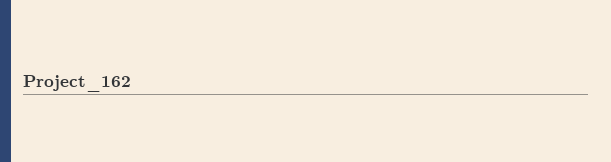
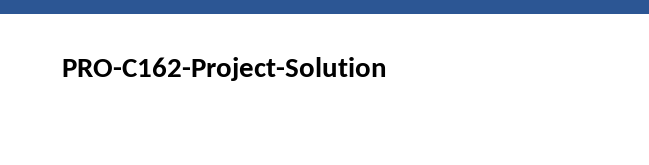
[23,75,131,92] Project_162 -> [62,57,387,81] PRO-C162-Project-Solution

